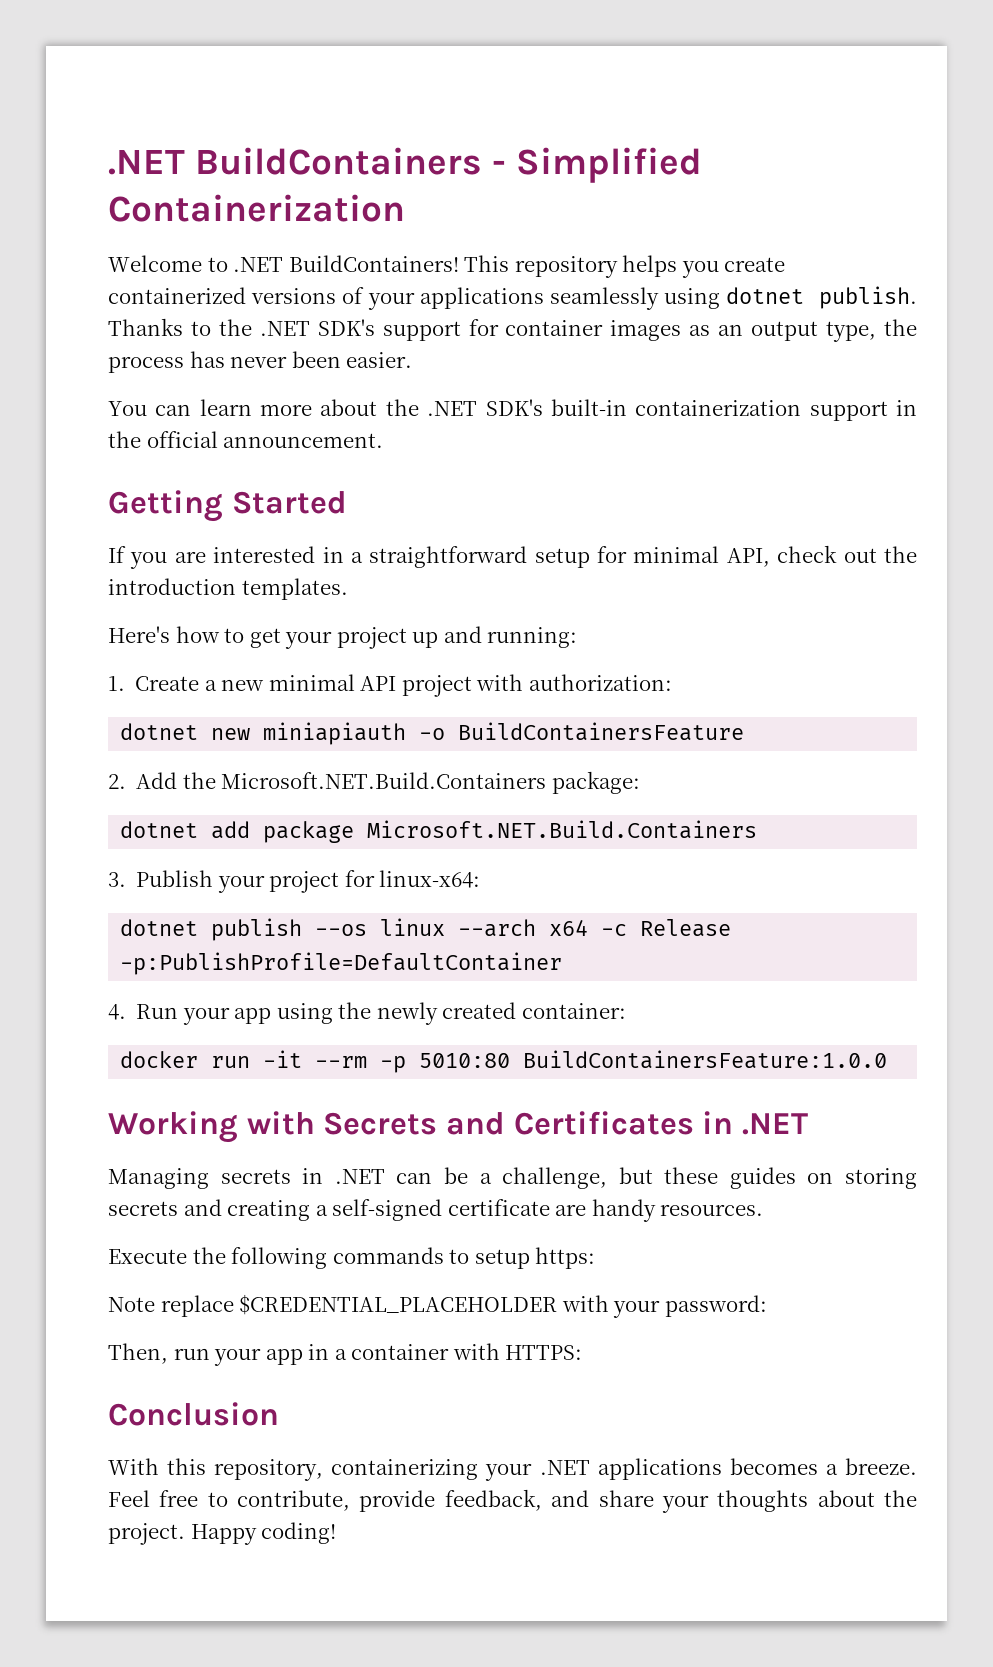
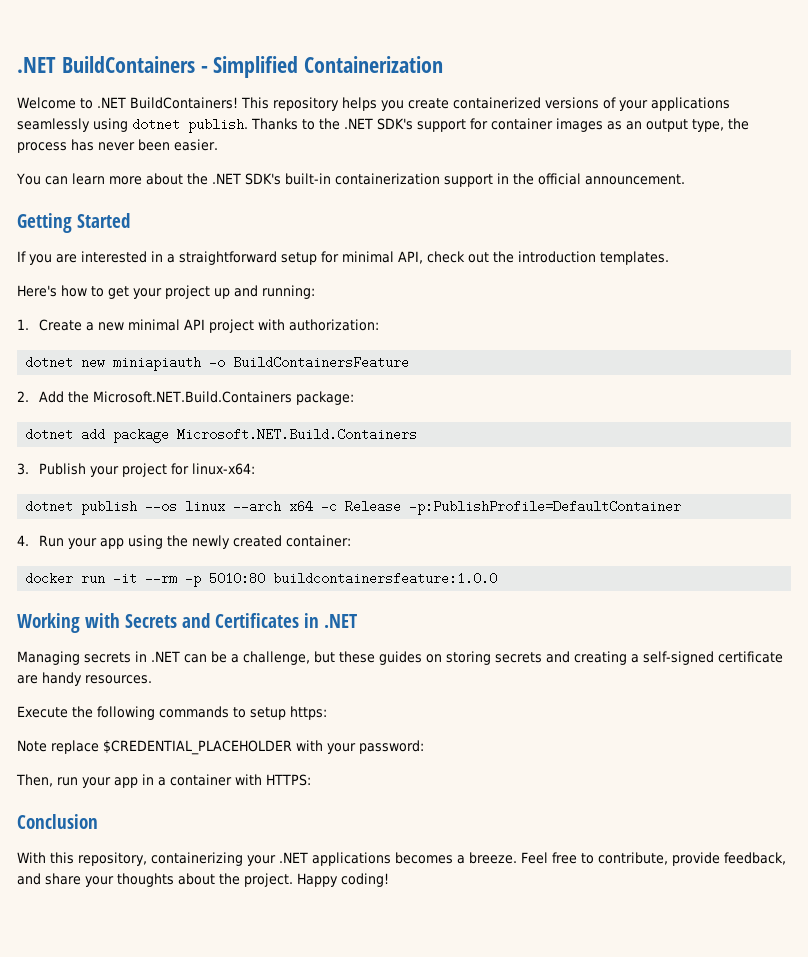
[523,1050,888,1069] BuildContainersFeature:1.0.0 -> [273,572,498,585] buildcontainersfeature:1.0.0

